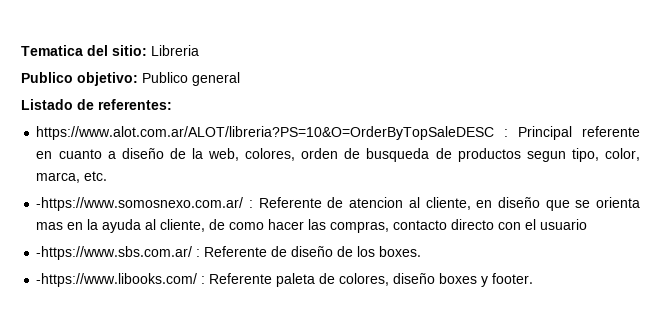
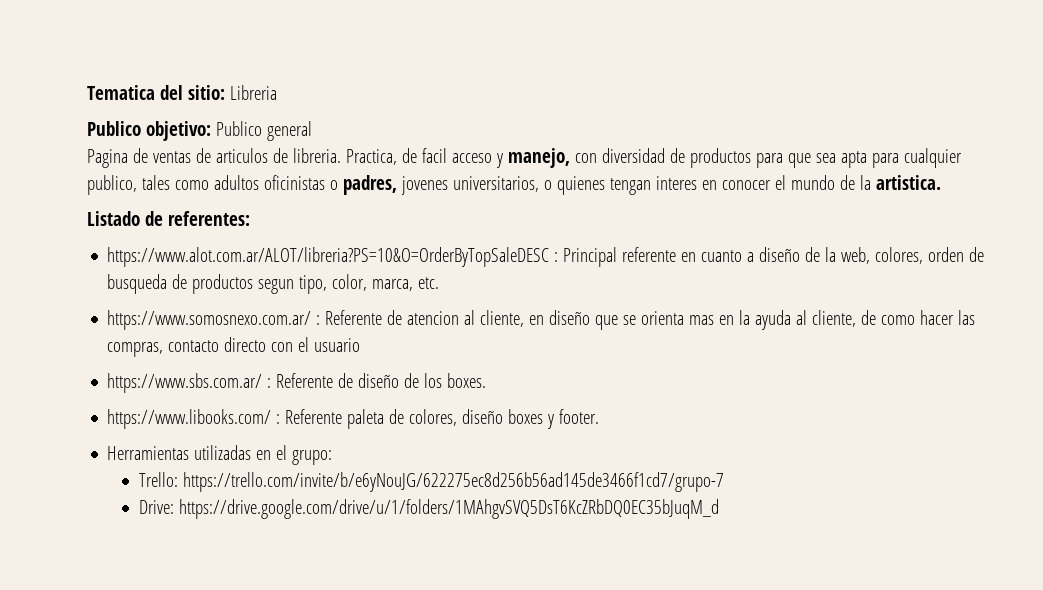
(240, 79) none -> [87,148,962,168] [87,175,941,195] // Pagina de ventas de articulos de libreria. Practica, de facil acceso y manejo, con diversidad de productos para que sea apta para cualquier publico, tales como adultos oficinistas o padres, jovenes universitarios, o quienes tengan interes en conocer el mundo de la artistica.
[36,197,244,211] -https://www.somosnexo.com.ar/ -> [107,310,312,330] https://www.somosnexo.com.ar/
[36,246,193,260] -https://www.sbs.com.ar/ -> [107,373,263,393] https://www.sbs.com.ar/
[36,273,198,287] -https://www.libooks.com/ -> [107,409,272,429] https://www.libooks.com/
(534, 278) none -> [107,445,333,465] [138,472,724,492] [138,499,719,519] // Herramientas utilizadas en el grupo: // Trello: https://trello.com/invite/b/e6yNouJG/622275ec8d256b56ad145de3466f1cd7/grupo-7 // Drive: https://drive.google.com/drive/u/1/folders/1MAhgvSVQ5DsT6KcZRbDQ0EC35bJuqM_d

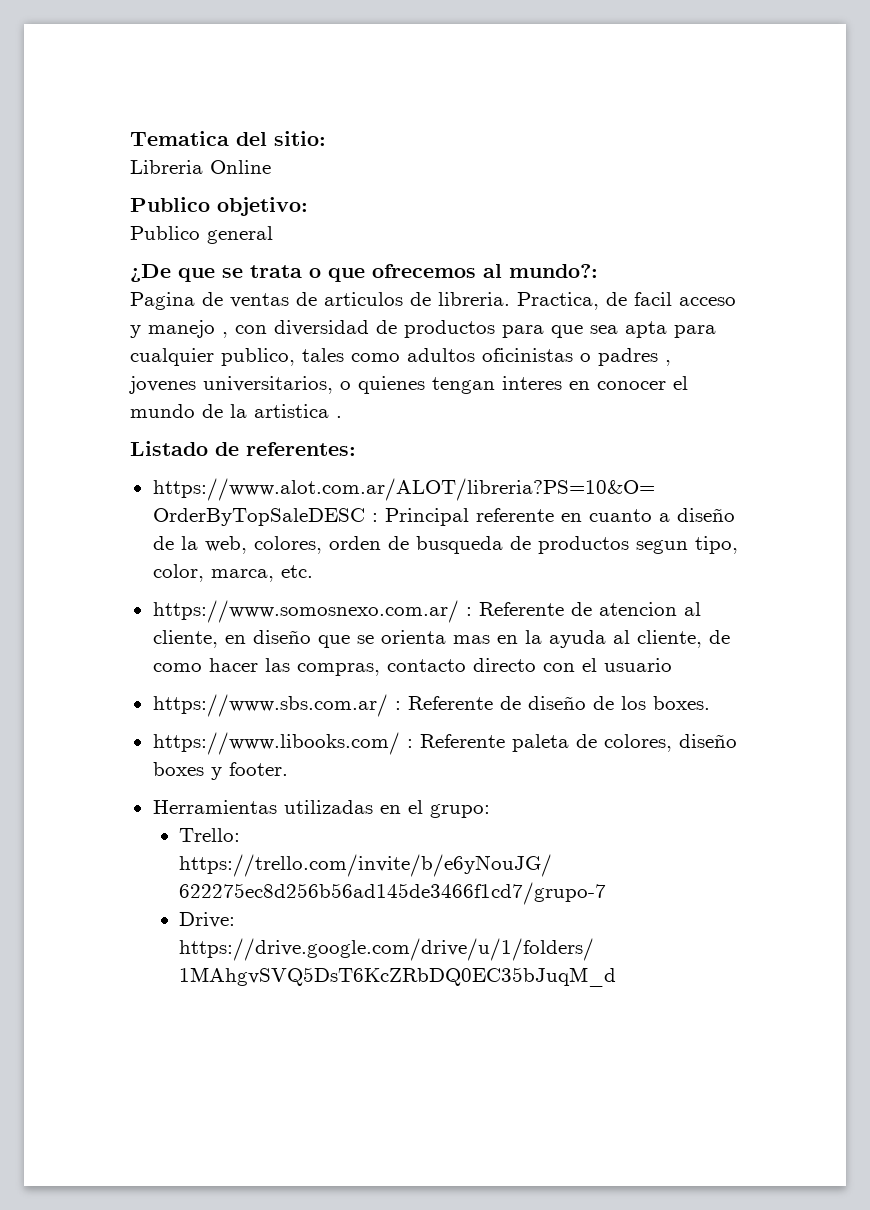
(225, 92) none -> (326, 138) //
(277, 92) none -> [210,160,271,174] Online
(211, 131) none -> (308, 206) //
(312, 131) none -> [130,264,598,282] // ¿De que se trata o que ofrecemos al mundo?:
[507,148,570,168] manejo, -> [148,320,228,338] manejo ,
[342,175,397,195] padres, -> [598,348,671,366] padres ,
[875,175,941,190] artistica. -> [254,404,342,418] artistica .

